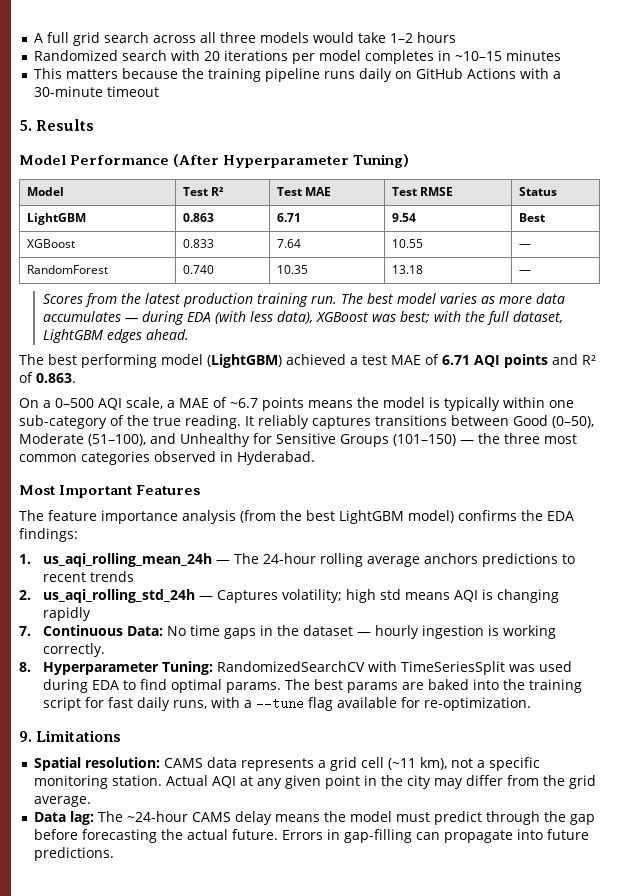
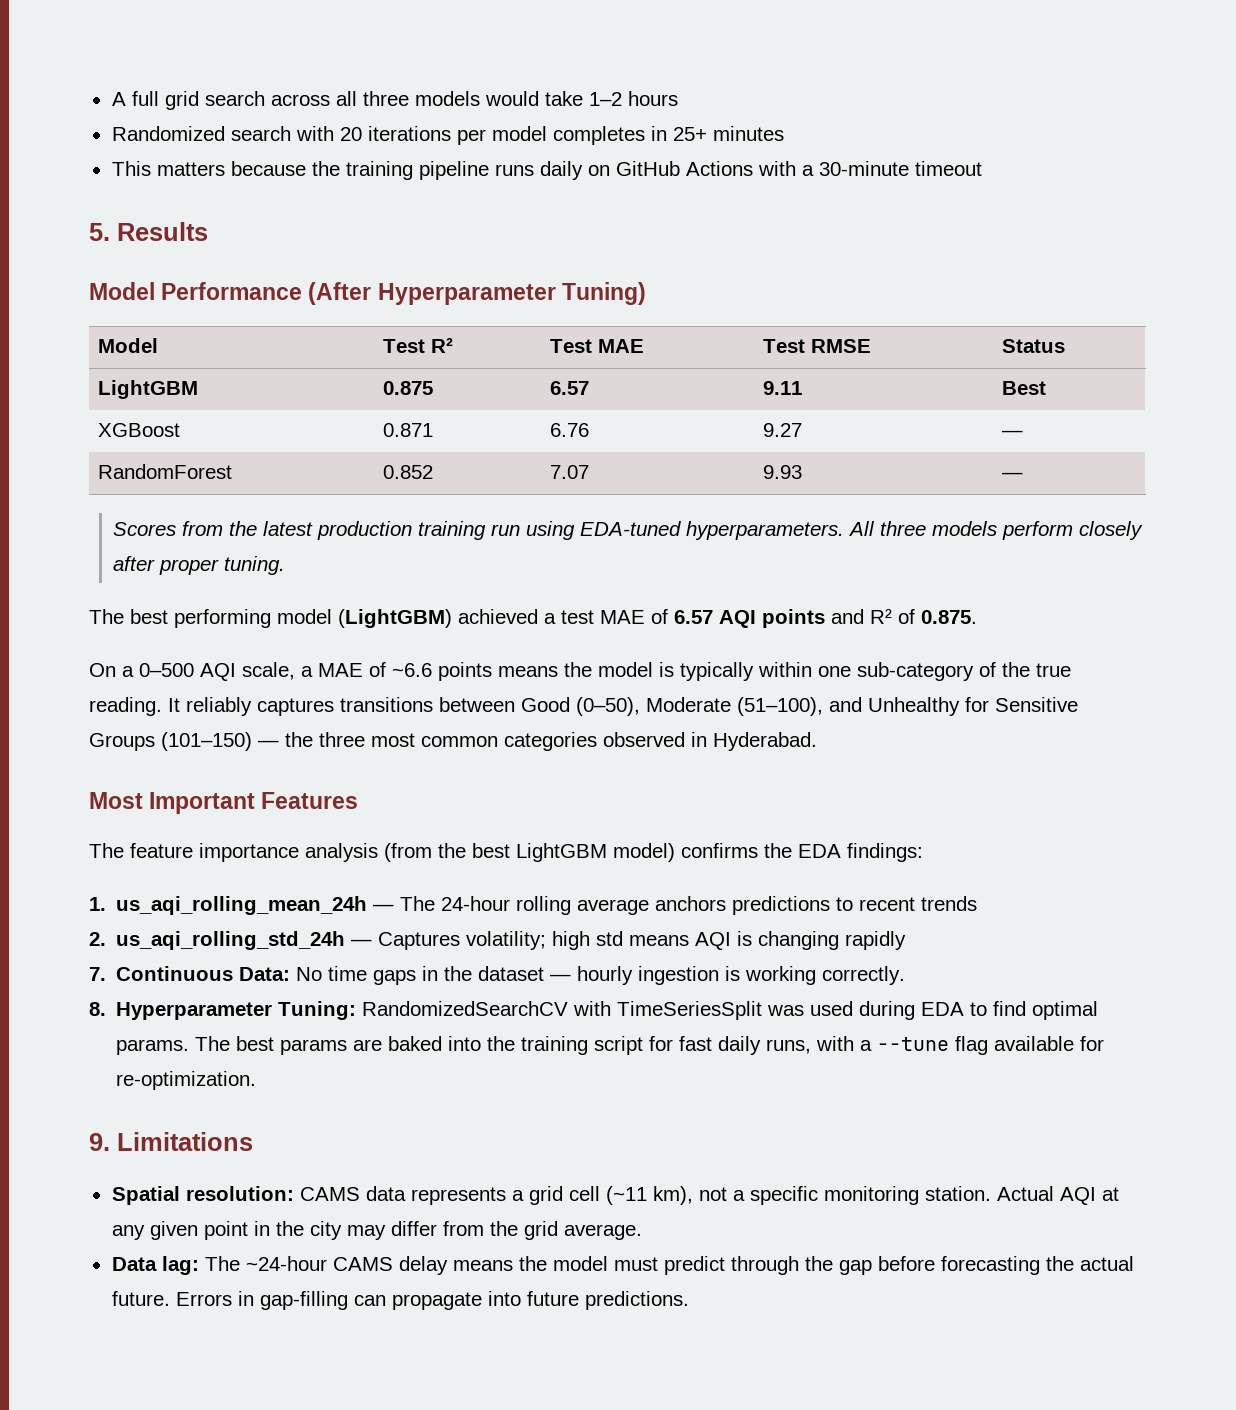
[454,51,502,61] ~10–15 -> [672,127,707,141] 25+
[183,213,215,222] [277,213,302,222] [392,213,417,222] 0.863 | 6.71 | 9.54 -> [382,381,433,395] [549,381,589,395] [762,381,802,395] 0.875 | 6.57 | 9.11
[183,239,215,248] [277,239,302,248] [392,239,424,248] 0.833 | 7.64 | 10.55 -> [382,423,433,437] [549,423,589,437] [762,423,802,437] 0.871 | 6.76 | 9.27
[183,265,215,274] [277,265,309,274] [392,265,424,274] 0.740 | 10.35 | 13.18 -> [382,465,433,479] [549,465,589,479] [762,465,802,479] 0.852 | 7.07 | 9.93
[310,293,565,304] [42,311,563,325] [42,329,189,343] run. The best model varies as more data accumulates — during EDA (with less data), XGBoost was best; with the full dataset, LightGBM edges ahead. -> [490,521,1143,540] [112,556,285,575] run using EDA-tuned hyperparameters. All three models perform closely after proper tuning.
[442,355,470,365] 6.71 -> [674,610,713,624] 6.57
[36,373,76,383] 0.863. -> [921,610,977,624] 0.875.
[230,398,258,408] ~6.7 -> [392,663,432,677] ~6.6

